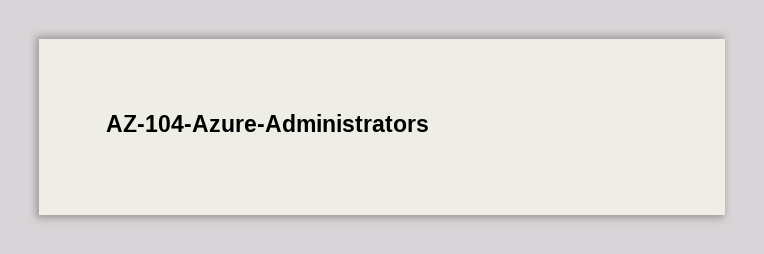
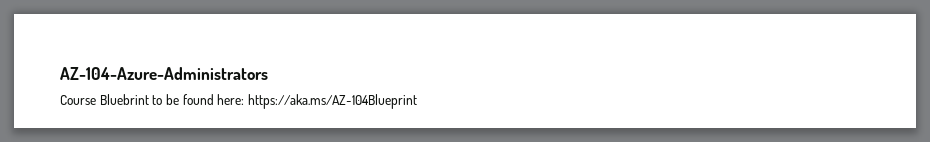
(429, 123) none -> [60,94,417,109] // Course Bluebrint to be found here: https://aka.ms/AZ-104Blueprint

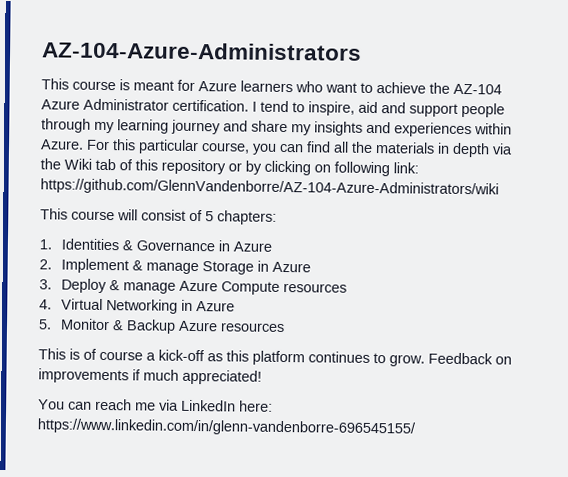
[60,94,417,109] Course Bluebrint to be found here: https://aka.ms/AZ-104Blueprint -> [41,78,502,95] [41,98,505,118] [41,118,512,138] [40,139,513,158] [40,158,419,177] [40,178,499,198] [40,208,277,225] [39,238,272,252] [39,258,311,275] [39,278,347,295] [39,298,235,314] [38,318,285,334] [38,348,512,367] [38,368,262,385] [38,398,273,412] [37,418,416,437] This course is meant for Azure learners who want to achieve the AZ-104 Azure Administrator certification. I tend to inspire, aid and support people through my learning journey and share my insights and experiences within Azure. For this particular course, you can find all the materials in depth via the Wiki tab of this repository or by clicking on following link: https://github.com/GlennVandenborre/AZ-104-Azure-Administrators/wiki // This course will consist of 5 chapters: // 1. Identities & Governance in Azure // 2. Implement & manage Storage in Azure // 3. Deploy & manage Azure Compute resources // 4. Virtual Networking in Azure // 5. Monitor & Backup Azure resources // This is of course a kick-off as this platform continues to grow. Feedback on improvements if much appreciated! // You can reach me via LinkedIn here: https://www.linkedin.com/in/glenn-vandenborre-696545155/

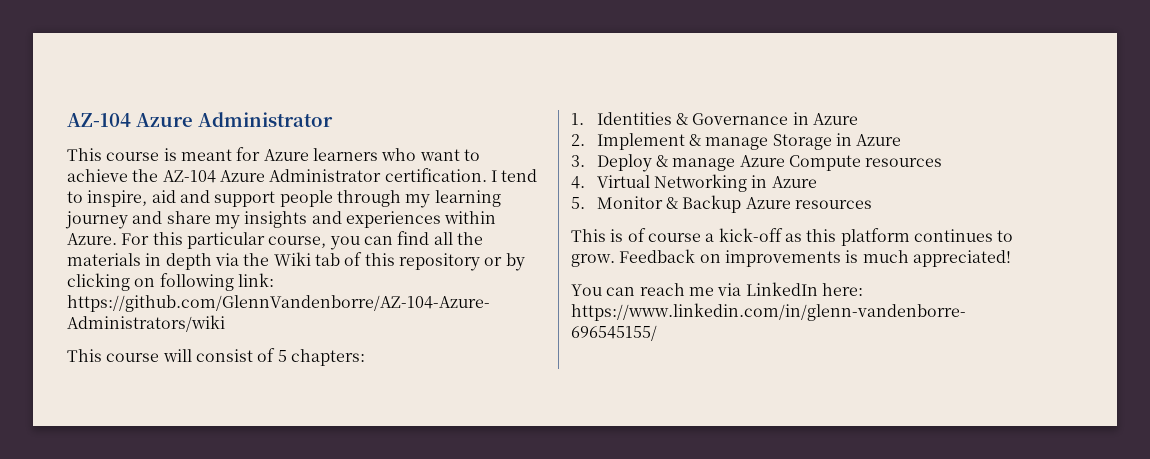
[42,41,362,61] AZ-104-Azure-Administrators -> [67,112,333,127] AZ-104 Azure Administrator
[132,369,141,381] if -> [845,250,859,263] is

